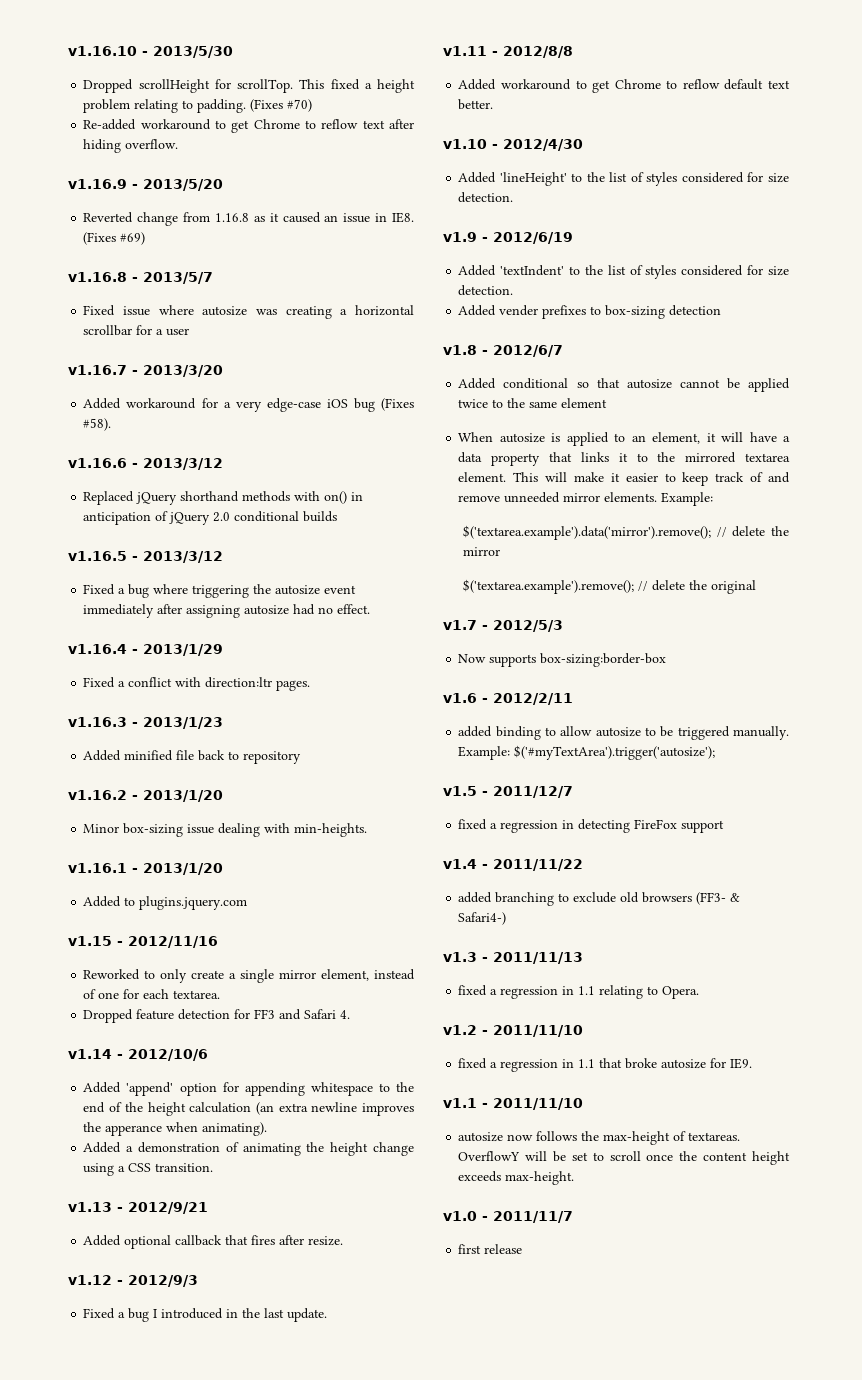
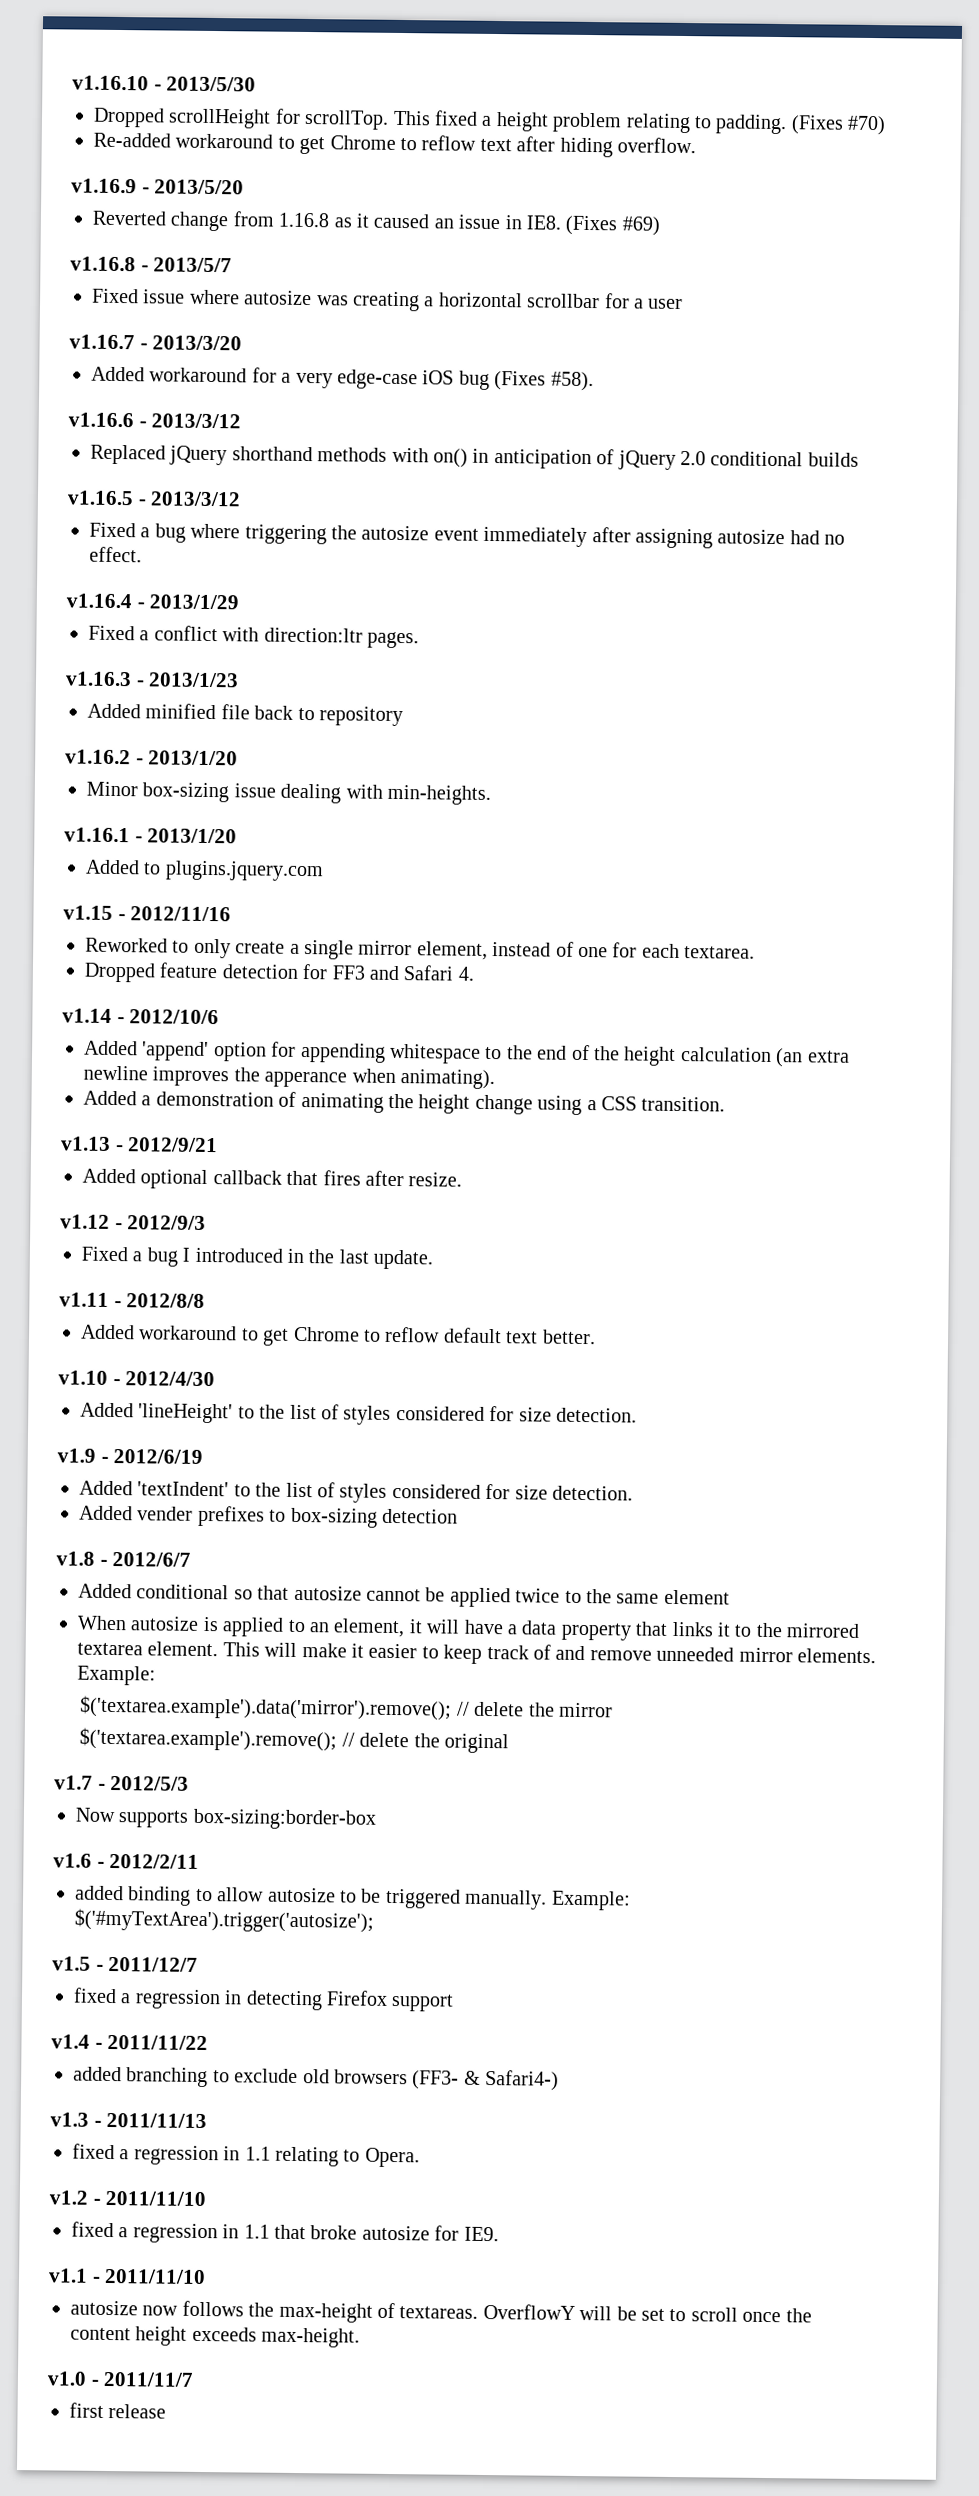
[634,819,678,829] FireFox -> [326,1990,388,2006] Firefox

